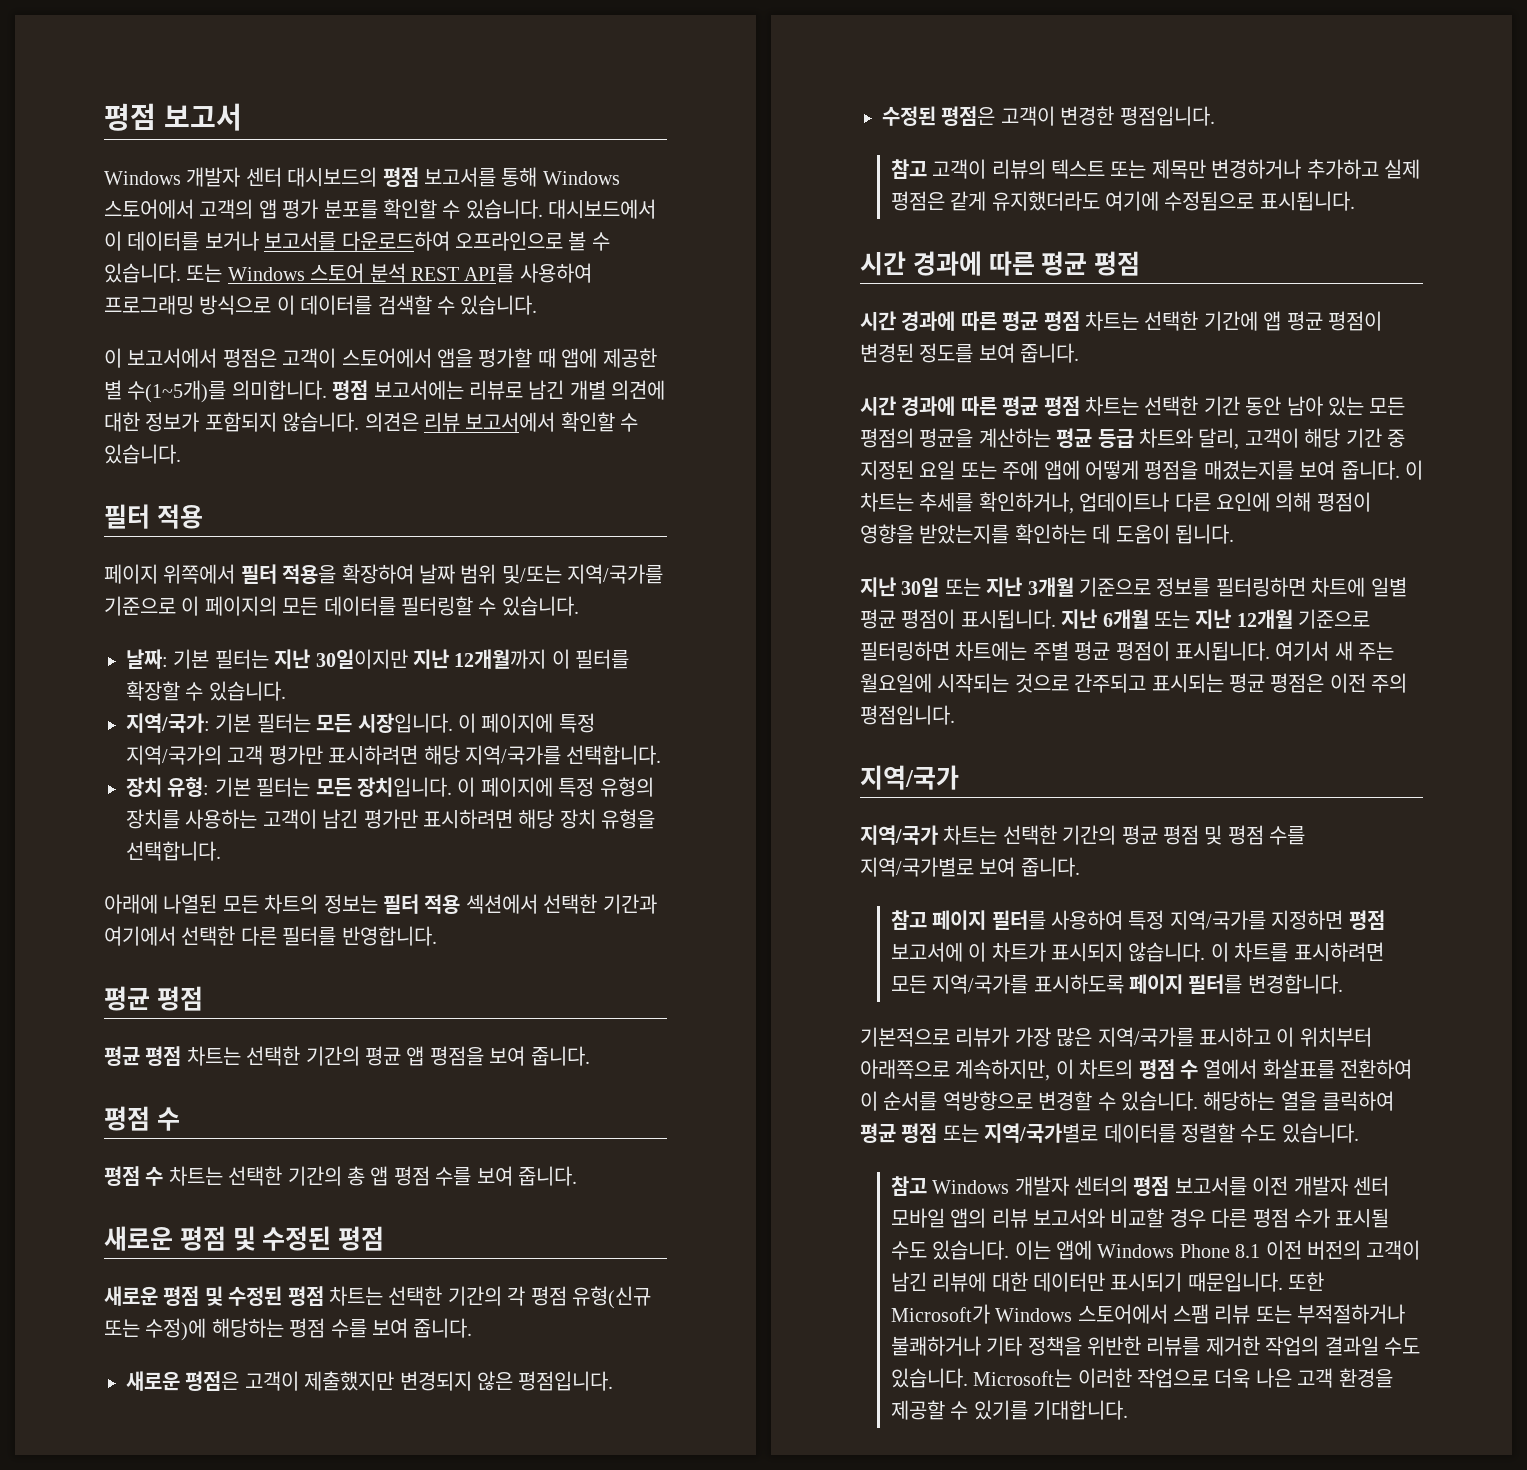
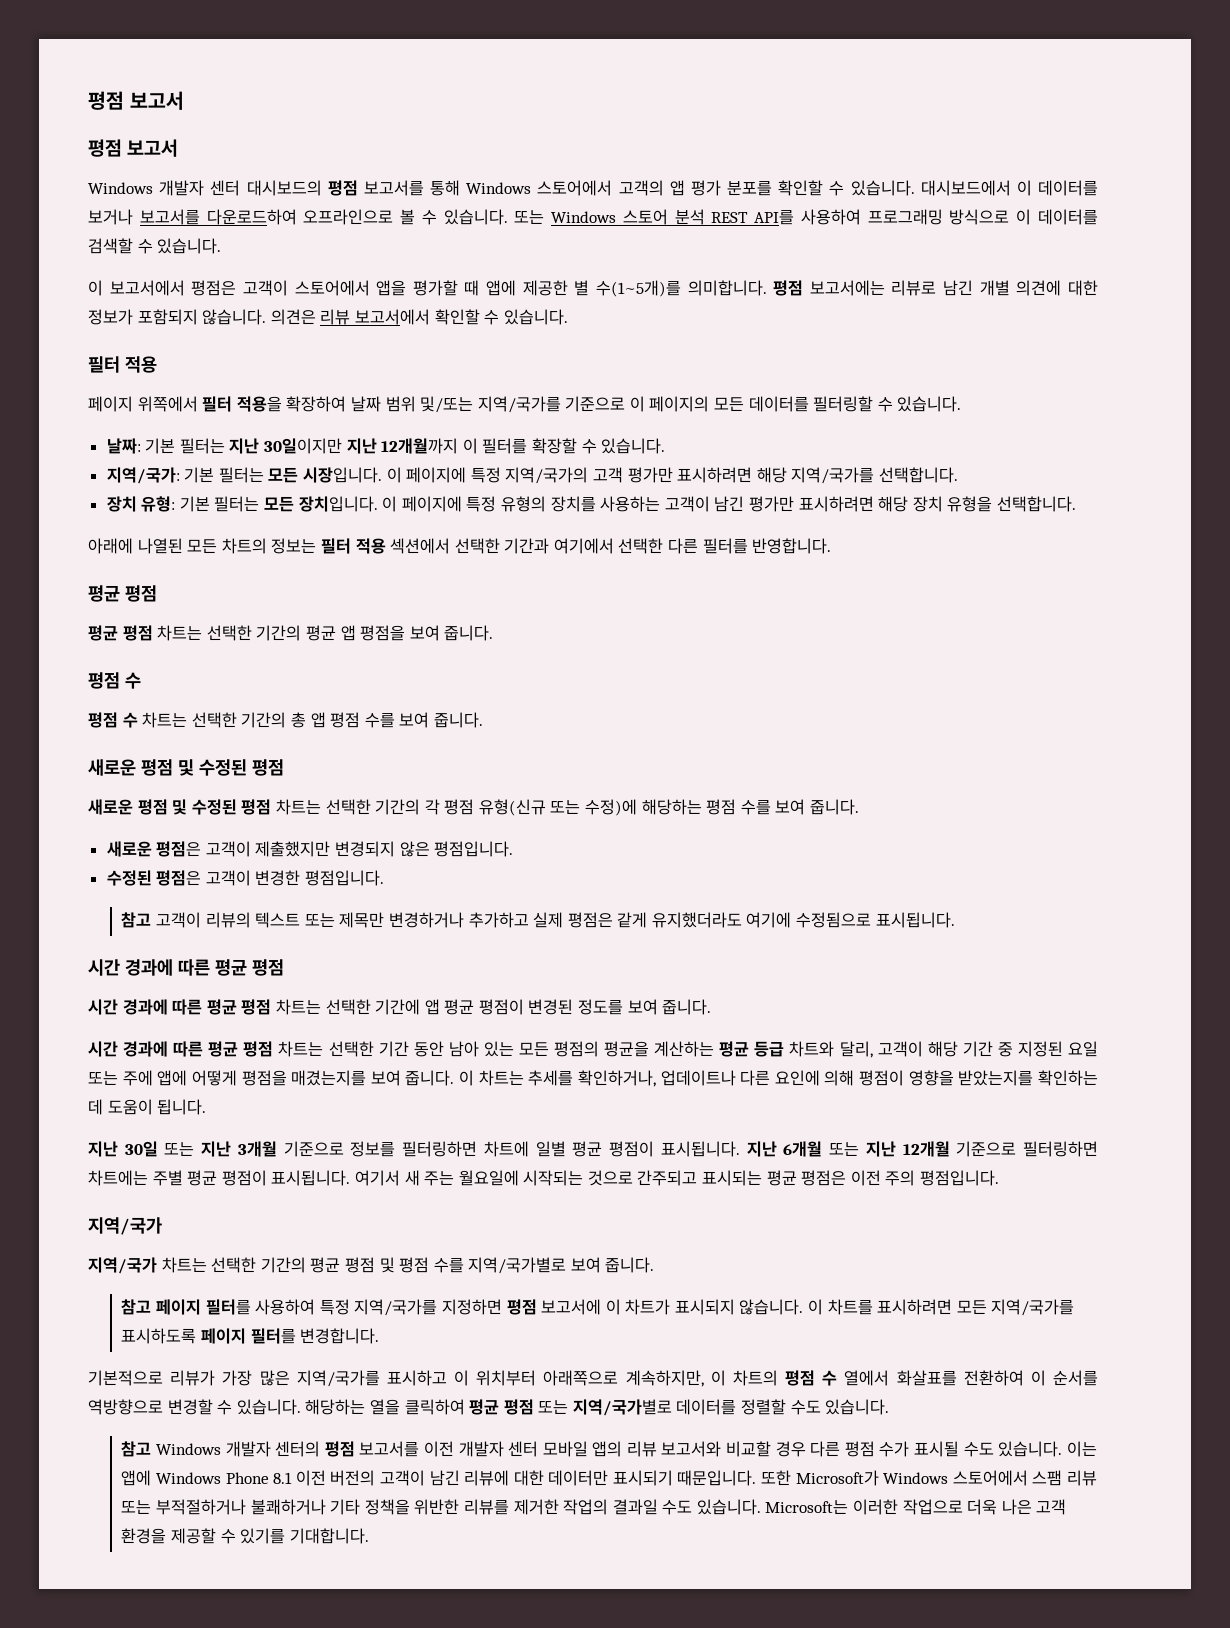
[104,103,242,131] 평점 보고서 -> [88,91,184,110] [88,139,179,157] 평점 보고서 // 평점 보고서

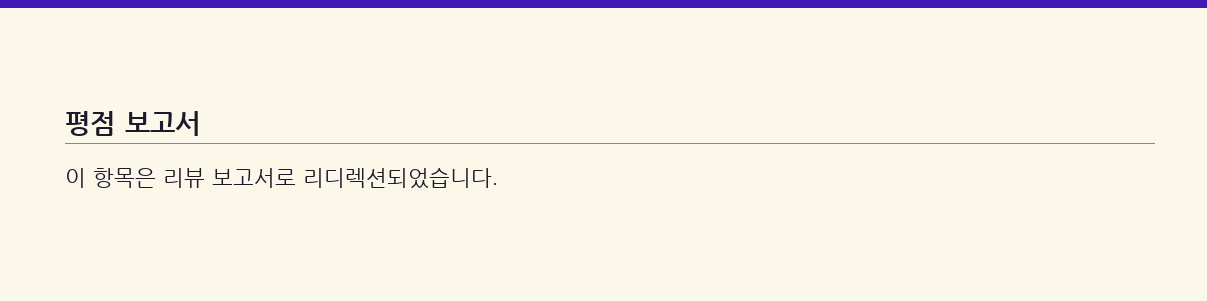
[88,91,184,110] [88,139,179,157] [88,180,1098,196] [88,209,1098,225] [88,238,222,254] [88,280,1099,297] [88,309,568,325] [88,356,157,373] [88,396,962,413] [106,438,666,454] [106,467,958,484] [106,496,1076,512] [88,538,832,554] [88,585,157,602] [88,625,494,641] [88,672,141,689] [88,712,483,728] [88,759,284,776] [88,799,860,816] [106,841,514,857] [106,870,385,886] [121,912,955,928] [88,959,284,976] [88,999,712,1015] [88,1041,1099,1058] [88,1070,1099,1087] [88,1099,207,1115] [88,1141,1098,1157] [88,1170,1000,1186] [88,1217,162,1235] [88,1257,655,1274] [121,1299,1075,1316] [121,1328,380,1344] [88,1370,1098,1387] [88,1399,890,1416] [121,1441,1097,1457] [121,1470,1098,1486] [121,1499,1067,1515] [121,1528,369,1544] 평점 보고서 // 평점 보고서 // Windows 개발자 센터 대시보드의 평점 보고서를 통해 Windows 스토어에서 고객의 앱 평가 분포를 확인할 수 있습니다. 대시보드에서 이 데이터를 보거나 보고서를 다운로드하여 오프라인으로 볼 수 있습니다. 또는 Windows 스토어 분석 REST API를 사용하여 프로그래밍 방식으로 이 데이터를 검색할 수 있습니다. // 이 보고서에서 평점은 고객이 스토어에서 앱을 평가할 때 앱에 제공한 별 수(1~5개)를 의미합니다. 평점 보고서에는 리뷰로 남긴 개별 의견에 대한 정보가 포함되지 않습니다. 의견은 리뷰 보고서에서 확인할 수 있습니다. // 필터 적용 // 페이지 위쪽에서 필터 적용을 확장하여 날짜 범위 및/또는 지역/국가를 기준으로 이 페이지의 모든 데이터를 필터링할 수 있습니다. // 날짜: 기본 필터는 지난 30일이지만 지난 12개월까지 이 필터를 확장할 수 있습니다. // 지역/국가: 기본 필터는 모든 시장입니다. 이 페이지에 특정 지역/국가의 고객 평가만 표시하려면 해당 지역/국가를 선택합니다. // 장치 유형: 기본 필터는 모든 장치입니다. 이 페이지에 특정 유형의 장치를 사용하는 고객이 남긴 평가만 표시하려면 해당 장치 유형을 선택합니다. // 아래에 나열된 모든 차트의 정보는 필터 적용 섹션에서 선택한 기간과 여기에서 선택한 다른 필터를 반영합니다. // 평균 평점 // 평균 평점 차트는 선택한 기간의 평균 앱 평점을 보여 줍니다. // 평점 수 // 평점 수 차트는 선택한 기간의 총 앱 평점 수를 보여 줍니다. // 새로운 평점 및 수정된 평점 // 새로운 평점 및 수정된 평점 차트는 선택한 기간의 각 평점 유형(신규 또는 수정)에 해당하는 평점 수를 보여 줍니다. // 새로운 평점은 고객이 제출했지만 변경되지 않은 평점입니다. // 수정된 평점은 고객이 변경한 평점입니다. // 참고 고객이 리뷰의 텍스트 또는 제목만 변경하거나 추가하고 실제 평점은 같게 유지했더라도 여기에 수정됨으로 표시됩니다. // 시간 경과에 따른 평균 평점 // 시간 경과에 따른 평균 평점 차트는 선택한 기간에 앱 평균 평점이 변경된 정도를 보여 줍니다. // 시간 경과에 따른 평균 평점 차트는 선택한 기간 동안 남아 있는 모든 평점의 평균을 계산하는 평균 등급 차트와 달리, 고객이 해당 기간 중 지정된 요일 또는 주에 앱에 어떻게 평점을 매겼는지를 보여 줍니다. 이 차트는 추세를 확인하거나, 업데이트나 다른 요인에 의해 평점이 영향을 받았는지를 확인하는 데 도움이 됩니다. // 지난 30일 또는 지난 3개월 기준으로 정보를 필터링하면 차트에 일별 평균 평점이 표시됩니다. 지난 6개월 또는 지난 12개월 기준으로 필터링하면 차트에는 주별 평균 평점이 표시됩니다. 여기서 새 주는 월요일에 시작되는 것으로 간주되고 표시되는 평균 평점은 이전 주의 평점입니다. // 지역/국가 // 지역/국가 차트는 선택한 기간의 평균 평점 및 평점 수를 지역/국가별로 보여 줍니다. // 참고 페이지 필터를 사용하여 특정 지역/국가를 지정하면 평점 보고서에 이 차트가 표시되지 않습니다. 이 차트를 표시하려면 모든 지역/국가를 표시하도록 페이지 필터를 변경합니다. // 기본적으로 리뷰가 가장 많은 지역/국가를 표시하고 이 위치부터 아래쪽으로 계속하지만, 이 차트의 평점 수 열에서 화살표를 전환하여 이 순서를 역방향으로 변경할 수 있습니다. 해당하는 열을 클릭하여 평균 평점 또는 지역/국가별로 데이터를 정렬할 수도 있습니다. // 참고 Windows 개발자 센터의 평점 보고서를 이전 개발자 센터 모바일 앱의 리뷰 보고서와 비교할 경우 다른 평점 수가 표시될 수도 있습니다. 이는 앱에 Windows Phone 8.1 이전 버전의 고객이 남긴 리뷰에 대한 데이터만 표시되기 때문입니다. 또한 Microsoft가 Windows 스토어에서 스팸 리뷰 또는 부적절하거나 불쾌하거나 기타 정책을 위반한 리뷰를 제거한 작업의 결과일 수도 있습니다. Microsoft는 이러한 작업으로 더욱 나은 고객 환경을 제공할 수 있기를 기대합니다. -> [65,111,200,136] [65,167,498,189] 평점 보고서 // 이 항목은 리뷰 보고서로 리디렉션되었습니다.

